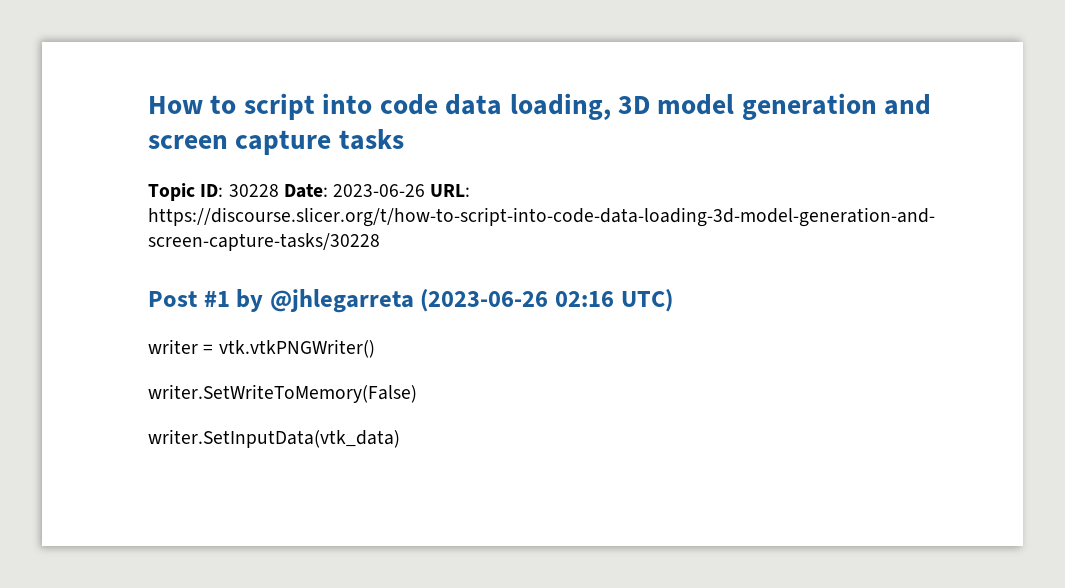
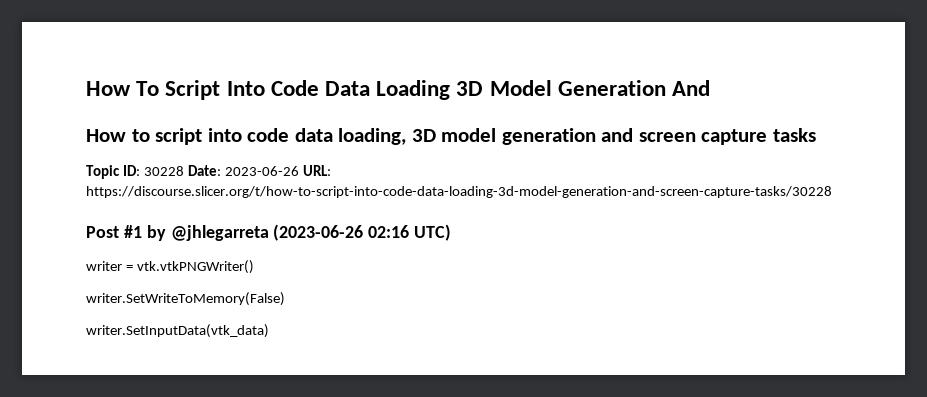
[148,96,203,114] How -> [86,80,711,100] [86,129,126,142] How To Script Into Code Data Loading 3D Model Generation And // How

